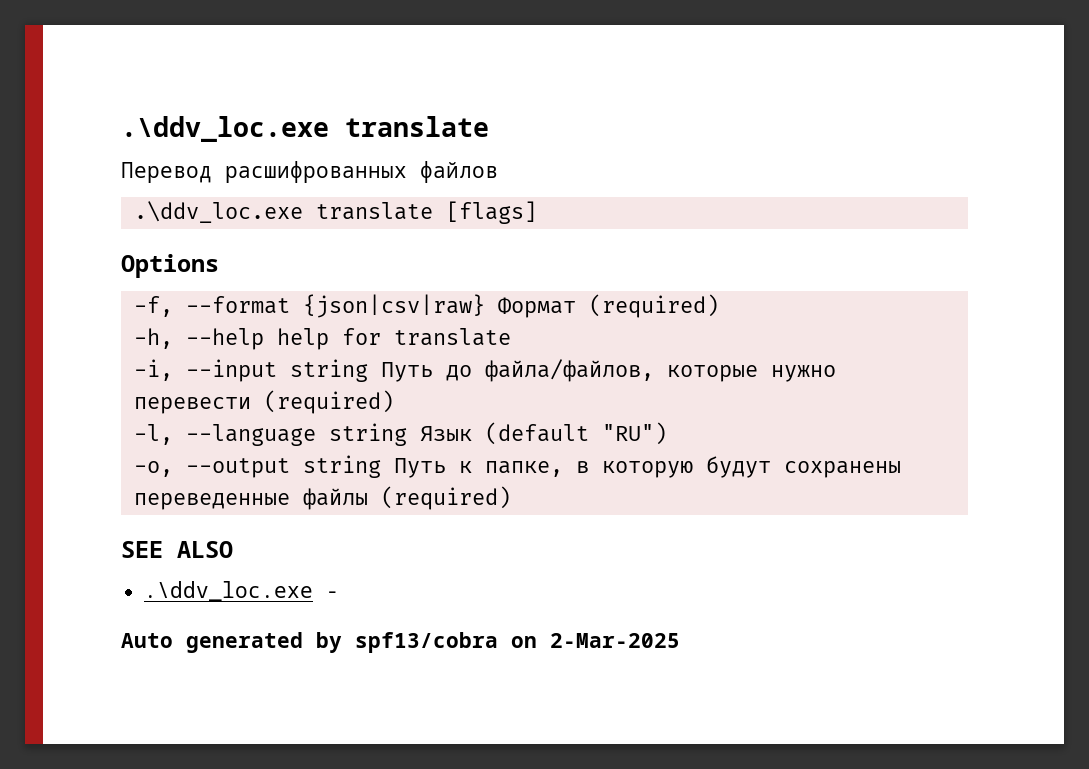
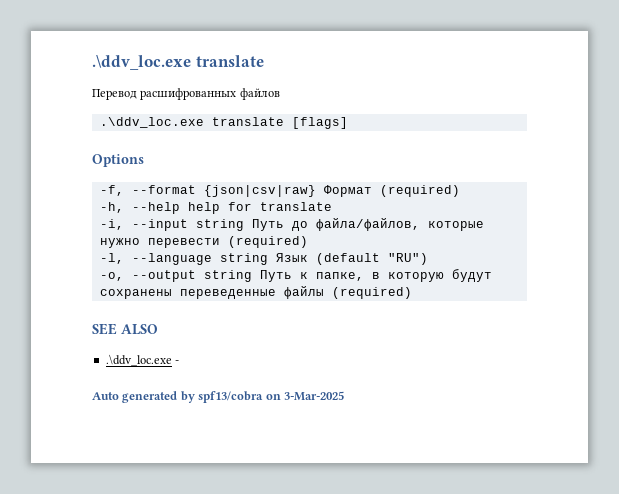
[550,633,680,648] 2-Mar-2025 -> [283,391,344,401] 3-Mar-2025

